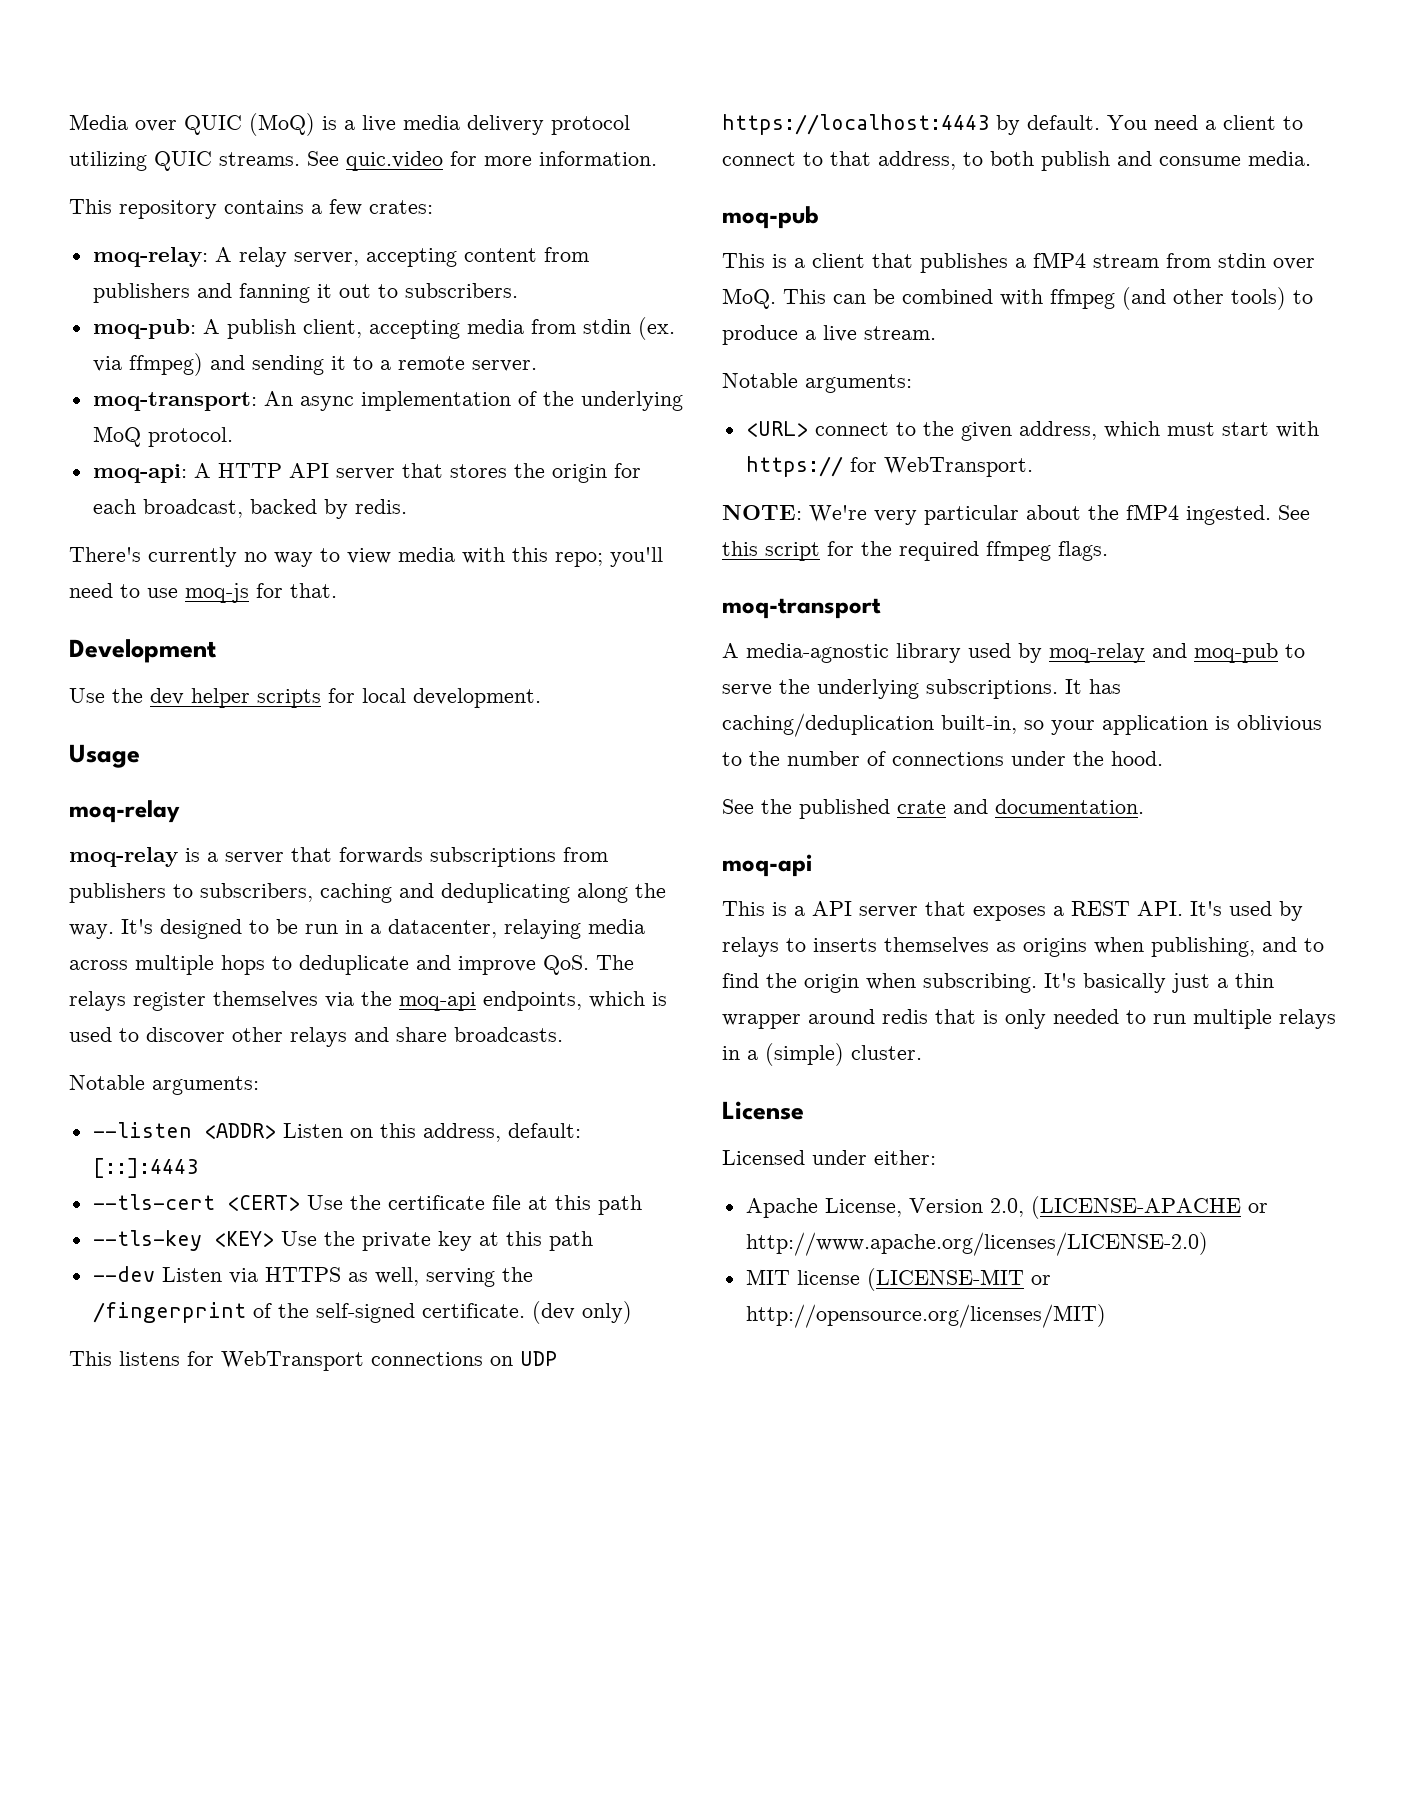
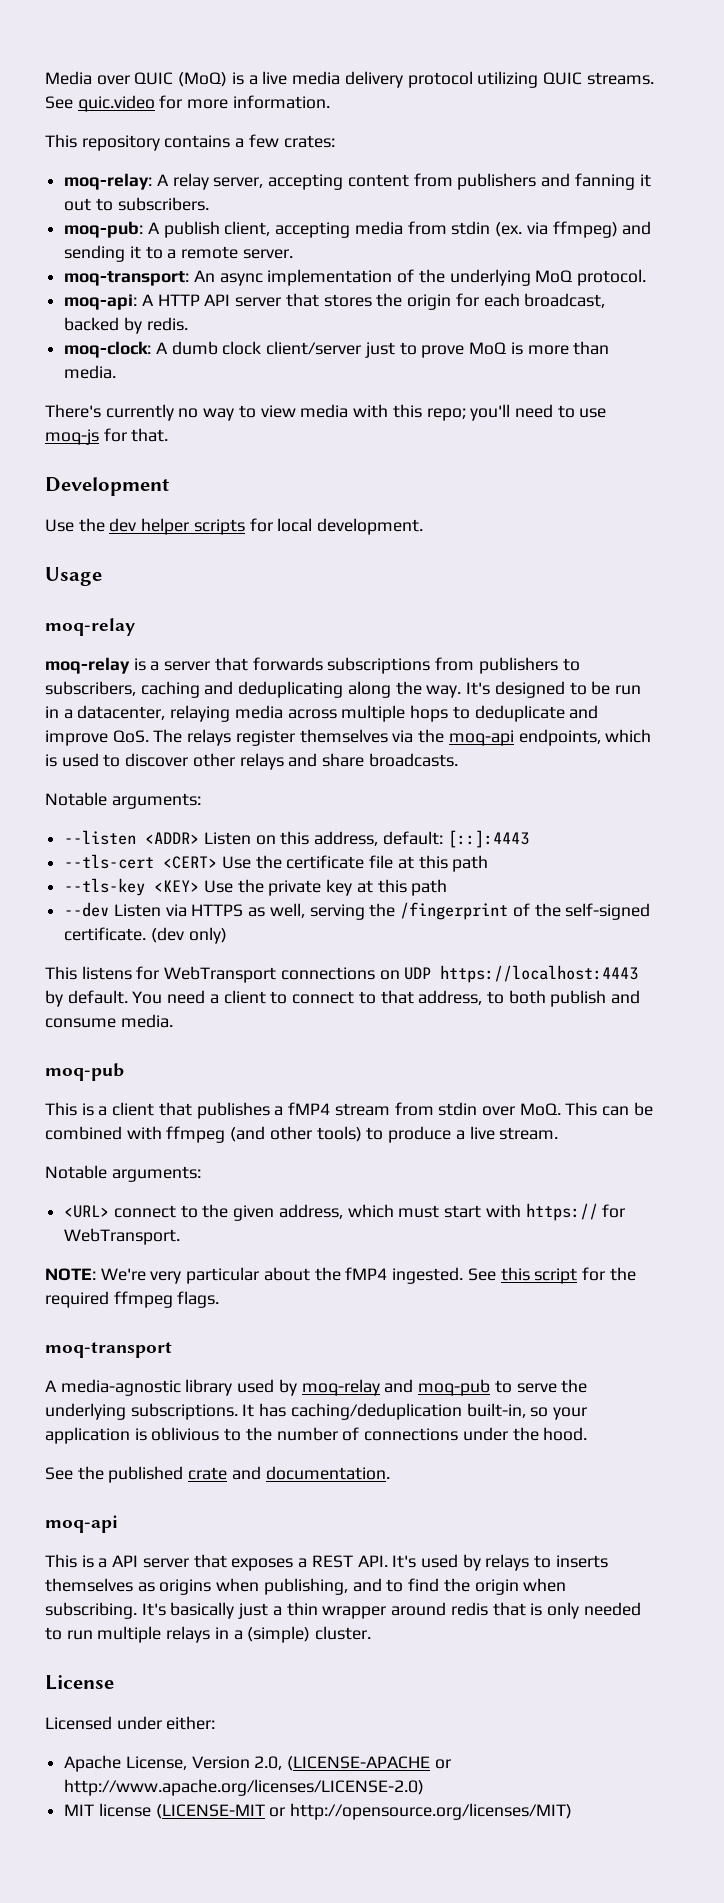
(407, 506) none -> [64,341,610,358] [64,365,117,379] // moq-clock: A dumb clock client/server just to prove MoQ is more than media.

